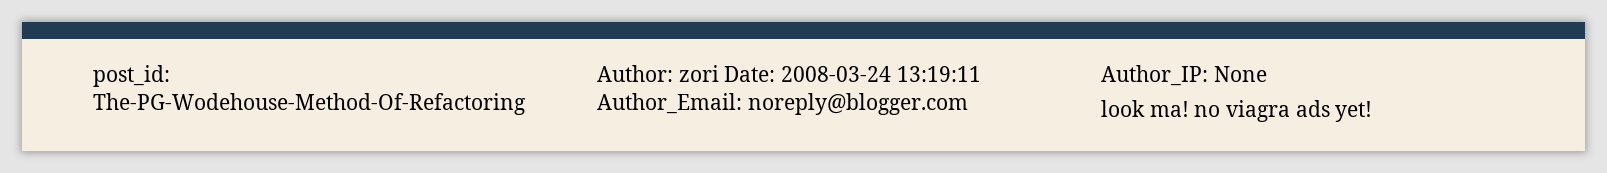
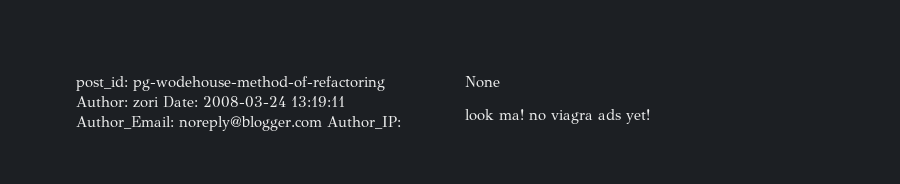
[93,93,526,115] The-PG-Wodehouse-Method-Of-Refactoring -> [133,76,385,91] pg-wodehouse-method-of-refactoring

